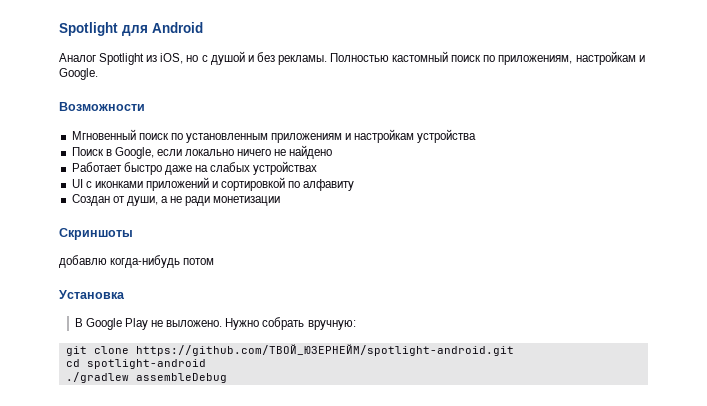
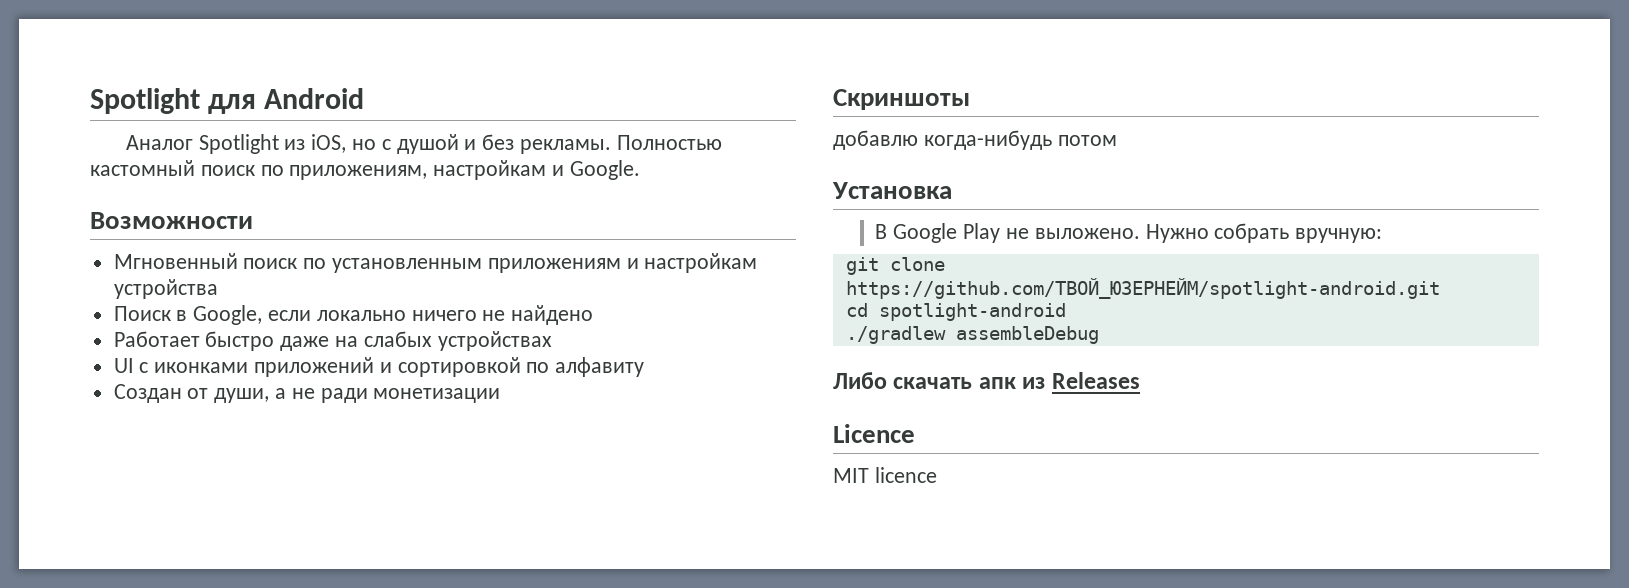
(227, 378) none -> [833,372,1140,389] [833,424,915,443] [833,467,937,483] // Либо скачать апк из Releases // Licence // MIT licence

